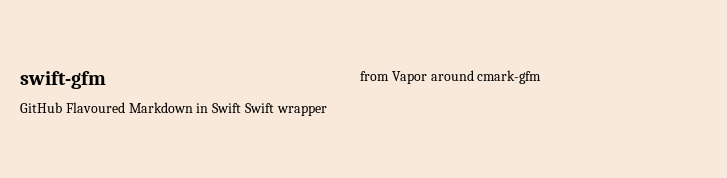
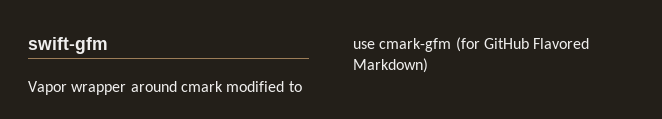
[20,102,327,116] [360,70,542,84] GitHub Flavoured Markdown in Swift Swift wrapper from Vapor around cmark-gfm -> [28,81,302,95] [353,37,590,52] [353,58,428,73] Vapor wrapper around cmark modified to use cmark-gfm (for GitHub Flavored Markdown)

